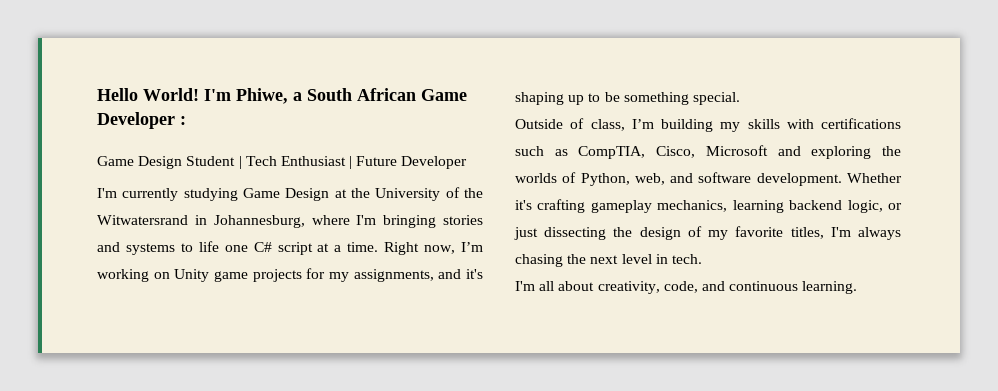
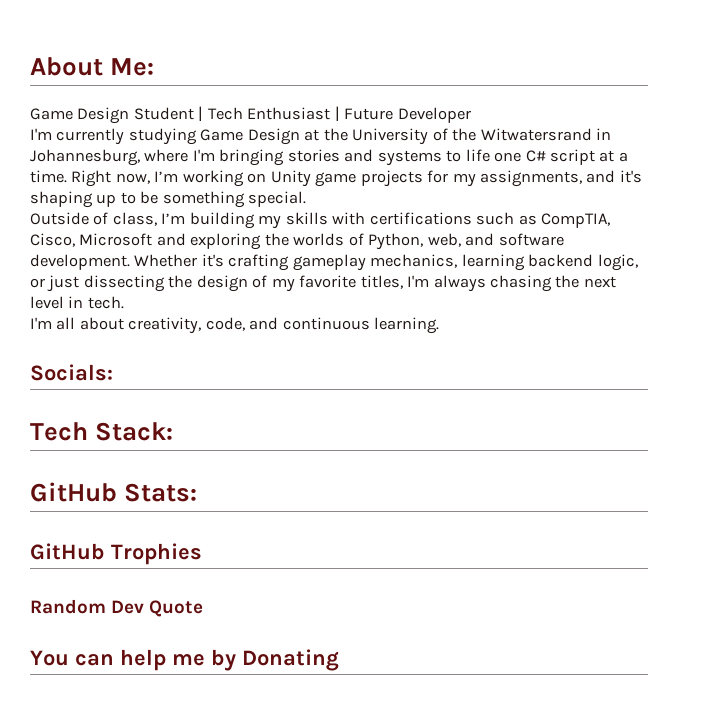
[97,88,467,104] [97,112,186,129] Hello World! I'm Phiwe, a South African Game Developer : -> [30,57,155,76] About Me:
(858, 287) none -> [30,364,113,381] [30,422,174,441] [30,482,198,502] [30,543,202,565] [30,599,204,617] [30,649,339,671] // Socials: // Tech Stack: // GitHub Stats: // GitHub Trophies // Random Dev Quote // You can help me by Donating

